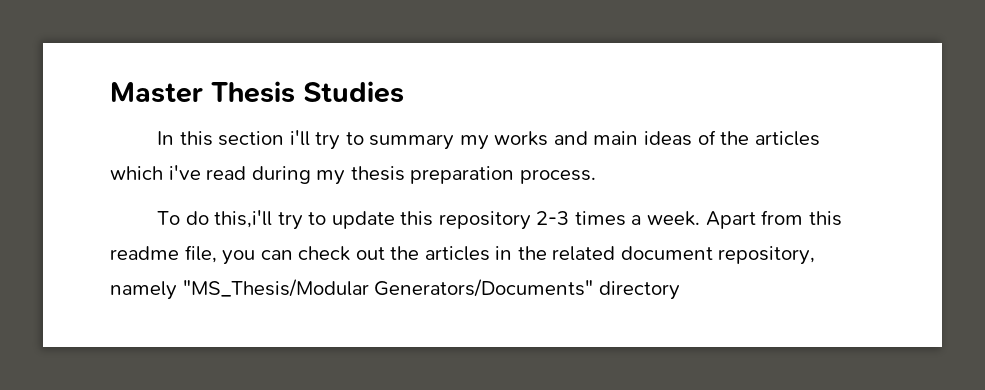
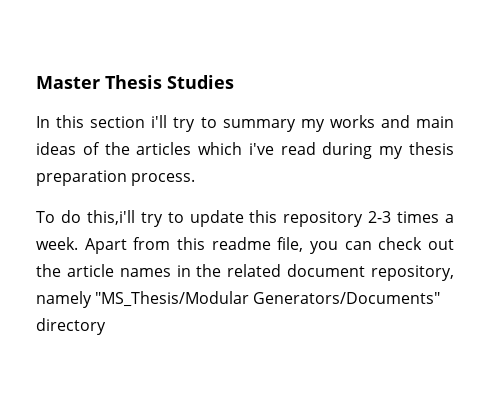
[424,246,490,261] articles -> [66,264,171,277] article names

